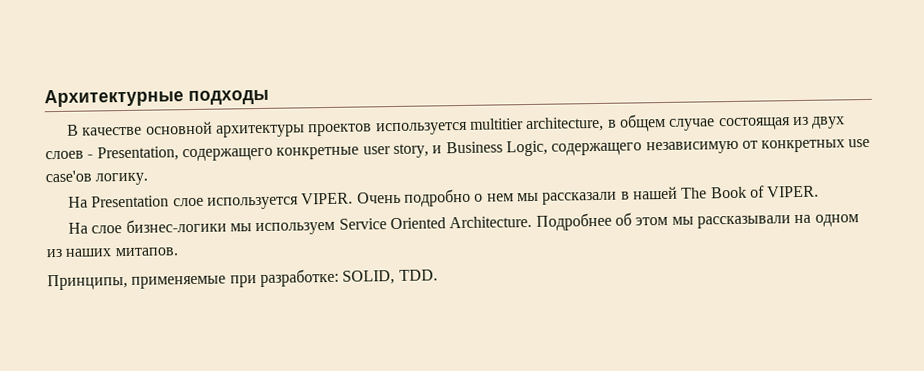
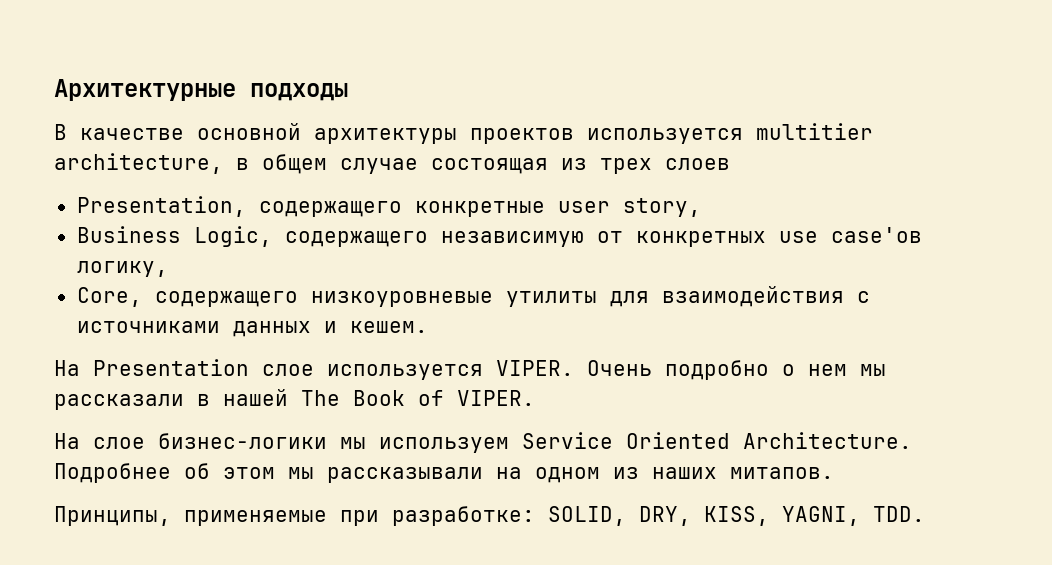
[812,116,846,129] двух -> [600,158,652,174] трех
[87,154,94,159] - -> (730, 164) //
[432,145,443,154] и -> (701, 207) //
[95,172,149,186] логику. -> [76,261,168,277] [76,286,870,307] [76,321,428,337] логику, // Core, содержащего низкоуровневые утилиты для взаимодействия с источниками данных и кешем.
(396, 277) none -> [639,506,860,526] DRY, KISS, YAGNI,

